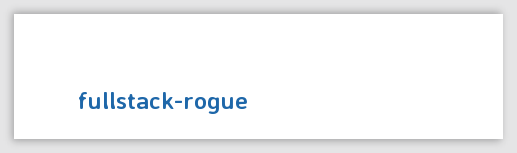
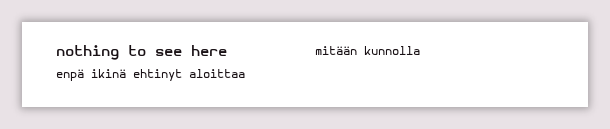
[78,92,248,114] fullstack-rogue -> [56,45,227,60] [56,69,245,81] [315,46,420,55] nothing to see here // enpä ikinä ehtinyt aloittaa mitään kunnolla

